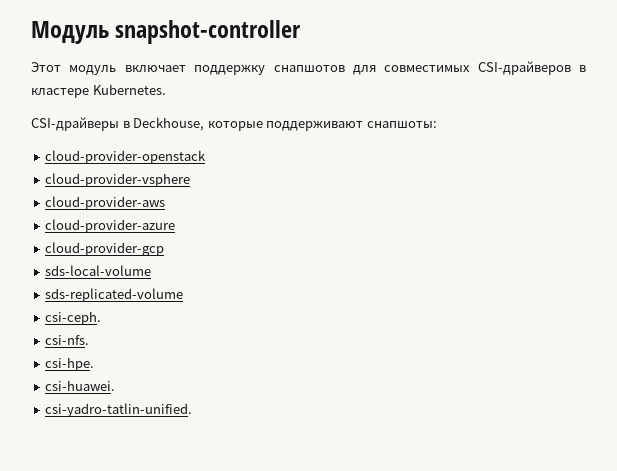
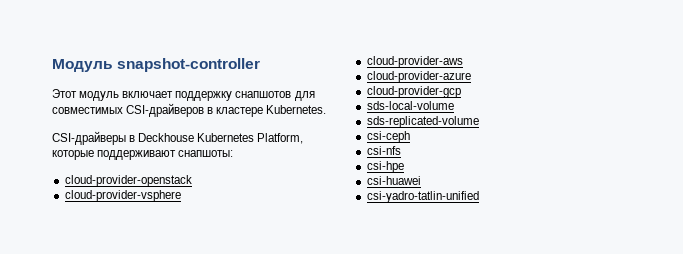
[133,117,205,131] Deckhouse, -> [138,133,304,144] Deckhouse Kubernetes Platform,
[45,311,102,325] [45,335,90,345] [45,357,95,371] [45,380,116,391] [45,403,193,417] csi-ceph. // csi-nfs. // csi-hpe. // csi-huawei. // csi-yadro-tatlin-unified. -> [366,131,410,143] [366,146,401,155] [366,161,404,173] [366,176,421,185] [366,191,479,203] csi-ceph // csi-nfs // csi-hpe // csi-huawei // csi-yadro-tatlin-unified

